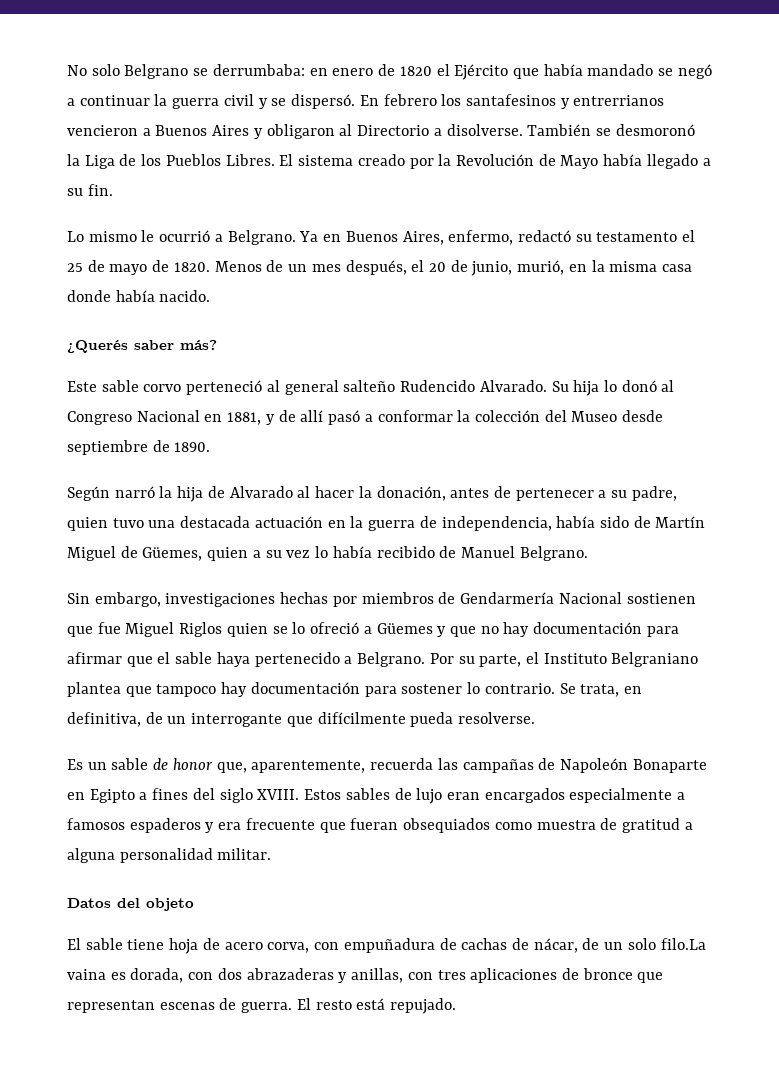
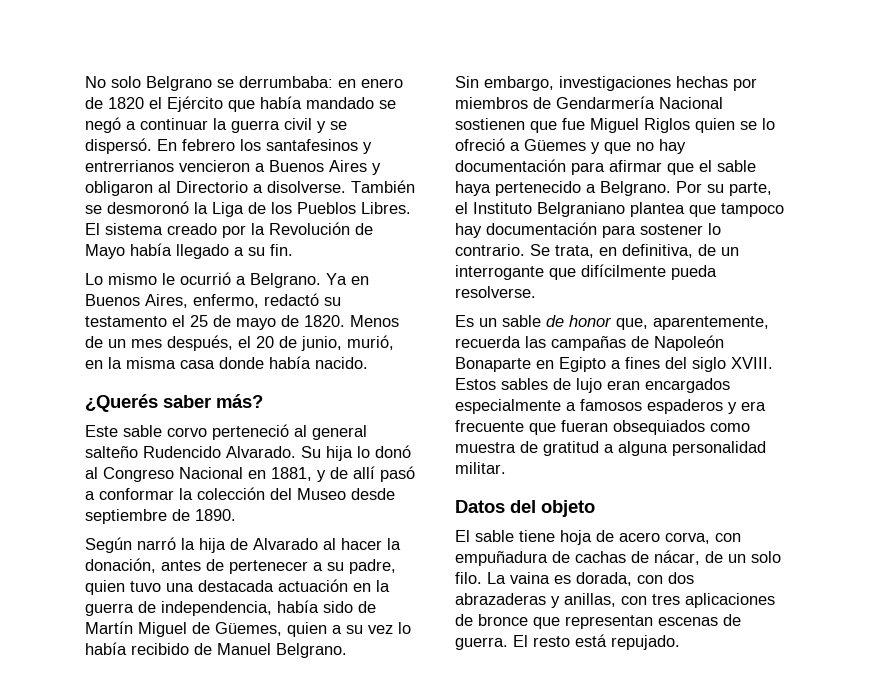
[660,938,706,950] filo.La -> [455,572,506,584] filo. La

